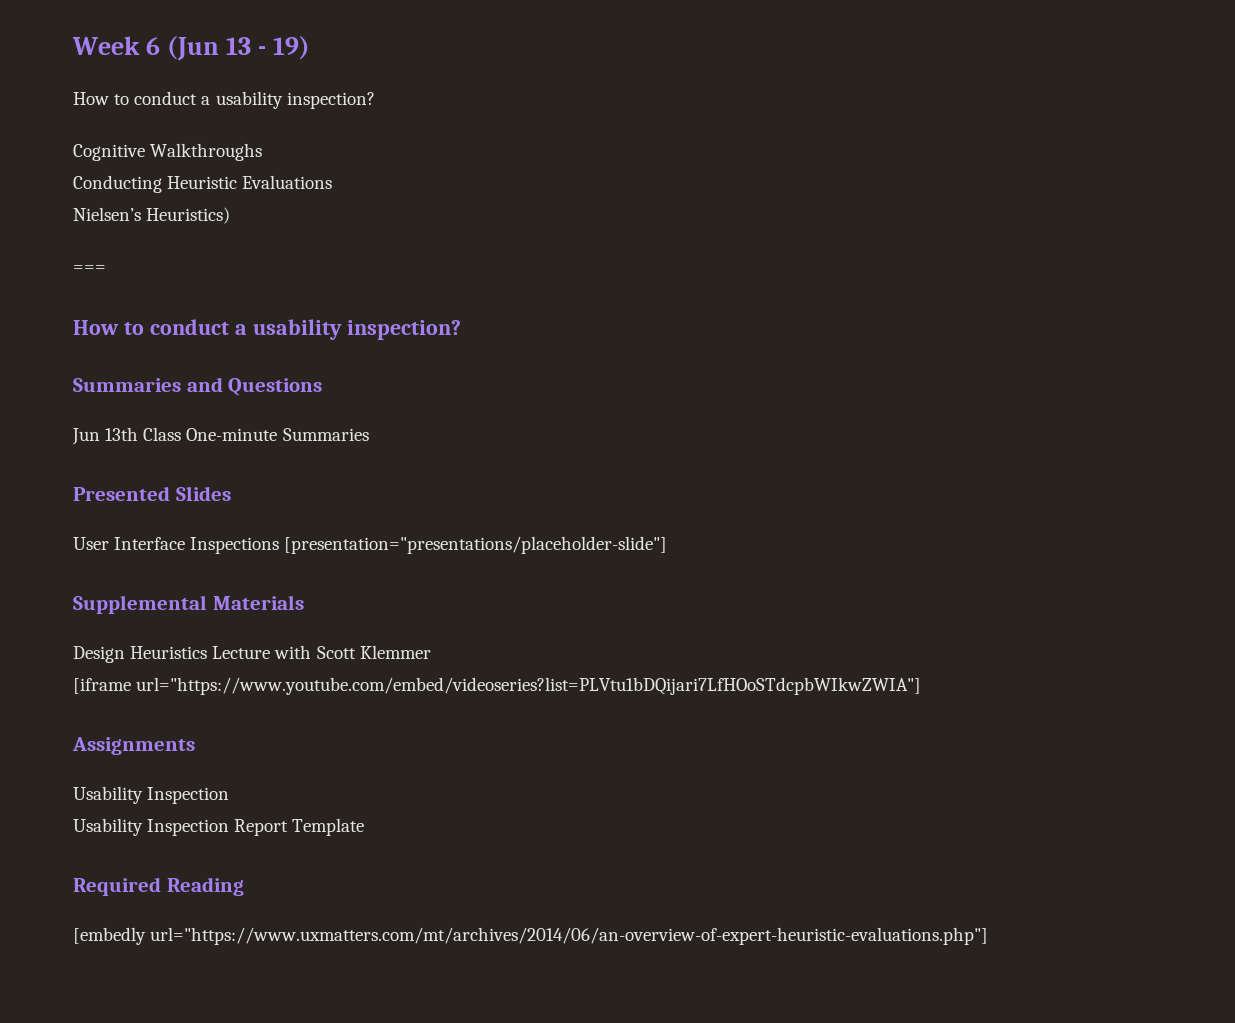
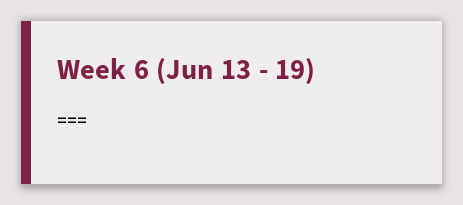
[73,91,375,109] [73,143,263,161] [73,175,333,193] [73,207,231,224] [73,265,106,273] [73,319,461,340] [73,377,323,396] [72,427,369,445] [73,486,231,501] [73,536,668,554] [73,595,304,614] [73,645,431,663] [73,677,922,695] [72,737,195,755] [73,786,230,804] [73,818,365,836] [73,877,244,896] [73,927,989,945] How to conduct a usability inspection? // Cognitive Walkthroughs // Conducting Heuristic Evaluations // Nielsen’s Heuristics) // === // How to conduct a usability inspection? // Summaries and Questions // Jun 13th Class One-minute Summaries // Presented Slides // User Interface Inspections [presentation="presentations/placeholder-slide"] // Supplemental Materials // Design Heuristics Lecture with Scott Klemmer // [iframe url="https://www.youtube.com/embed/videoseries?list=PLVtu1bDQijari7LfHOoSTdcpbWIkwZWIA"] // Assignments // Usability Inspection // Usability Inspection Report Template // Required Reading // [embedly url="https://www.uxmatters.com/mt/archives/2014/06/an-overview-of-expert-heuristic-evaluations.php"] -> [57,117,87,127] ===

